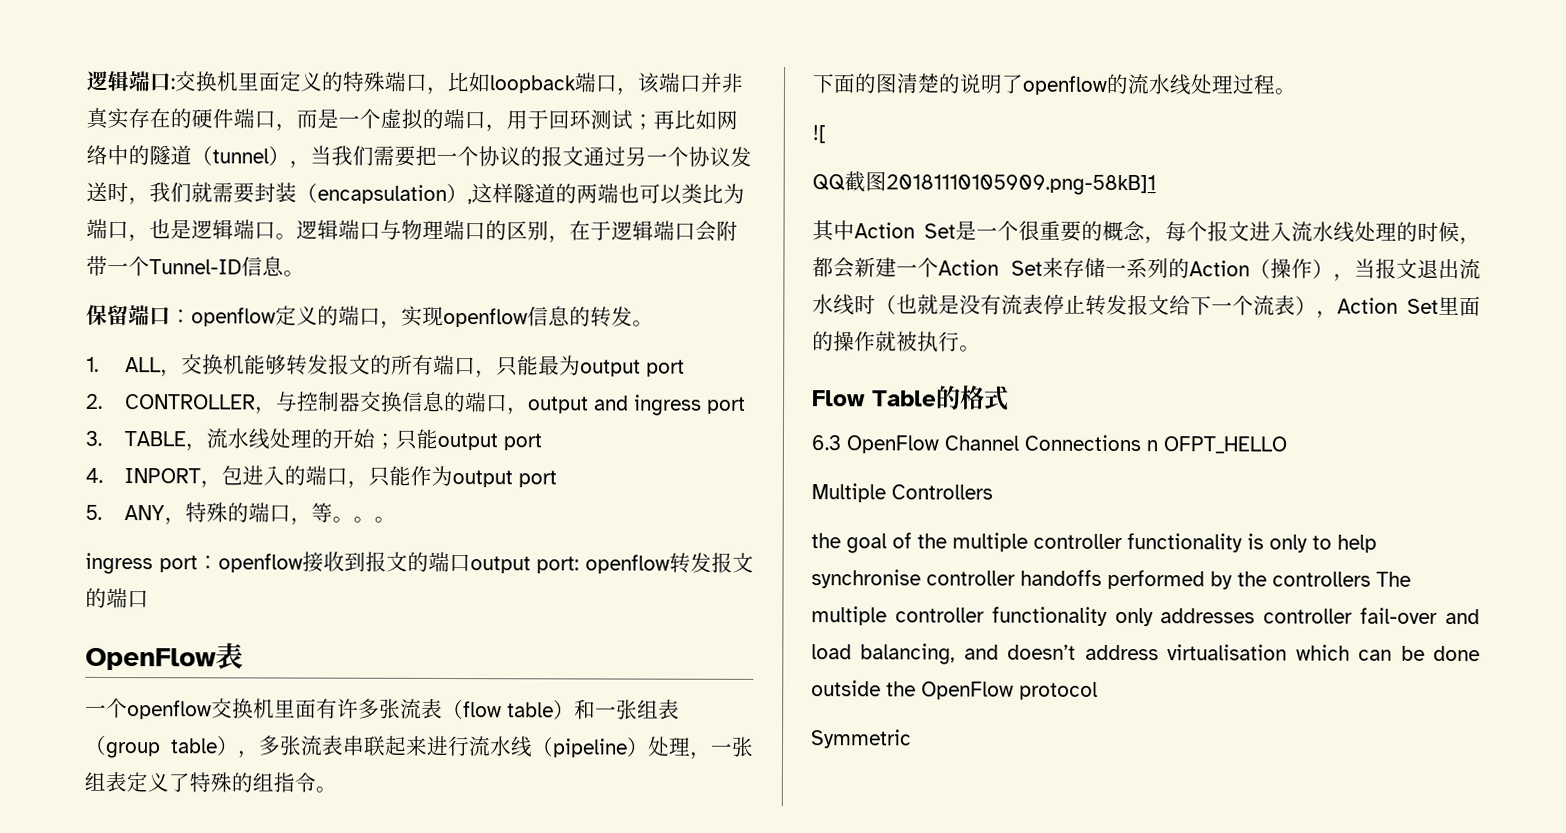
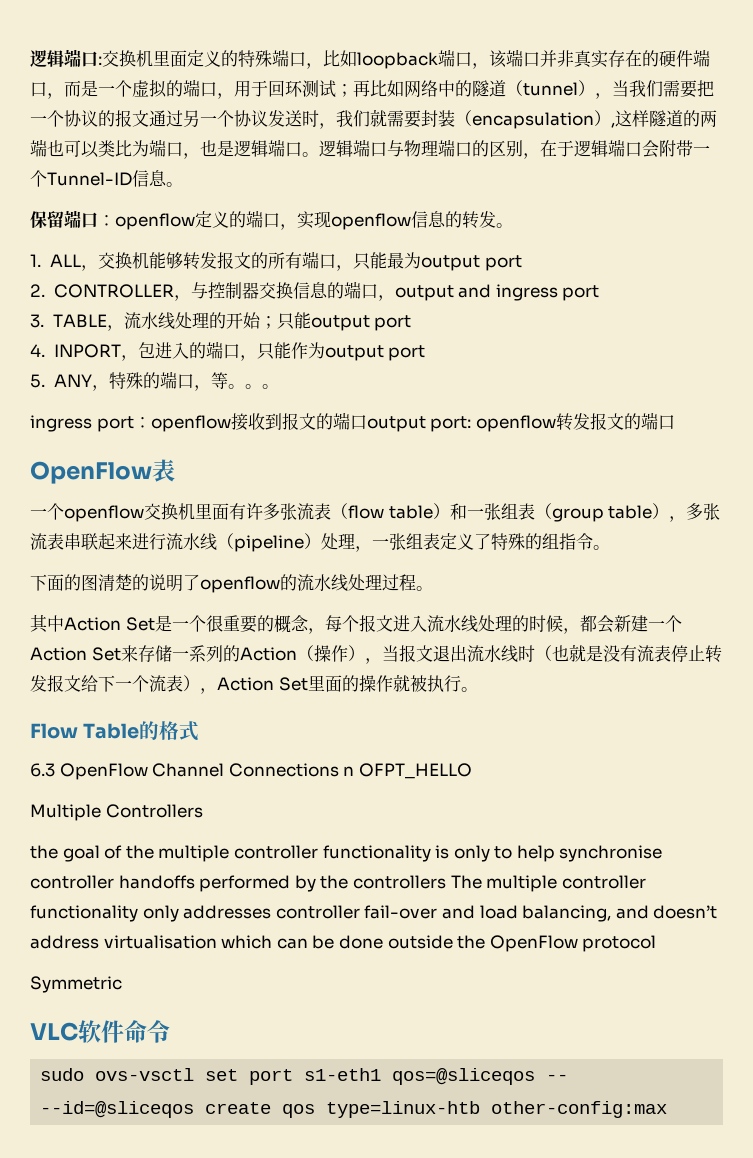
[812,125,826,144] [812,171,1156,196] // ![ // QQ截图20181110105909.png-58kB]1 -> (433, 588) none
(912, 739) none -> [30,1020,170,1043] [40,1068,569,1085] [40,1101,668,1118] // VLC软件命令 // sudo ovs-vsctl set port s1-eth1 qos=@sliceqos -- --id=@sliceqos create qos type=linux-htb other-config:max

